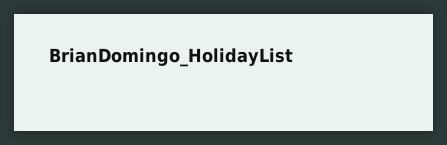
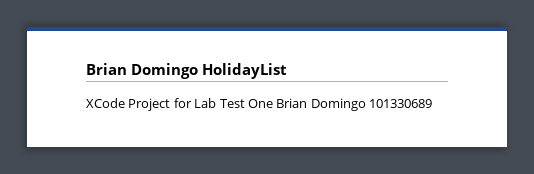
[49,48,293,67] BrianDomingo_HolidayList -> [86,63,287,79] [86,98,432,111] Brian Domingo HolidayList // XCode Project for Lab Test One Brian Domingo 101330689

